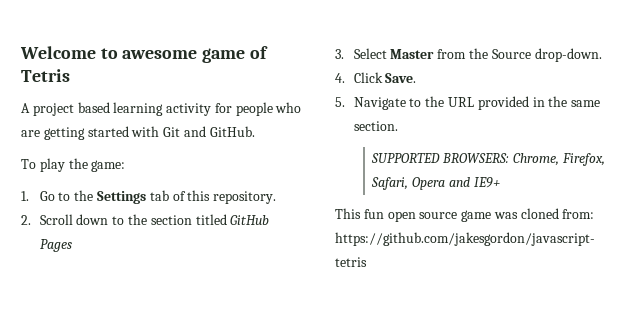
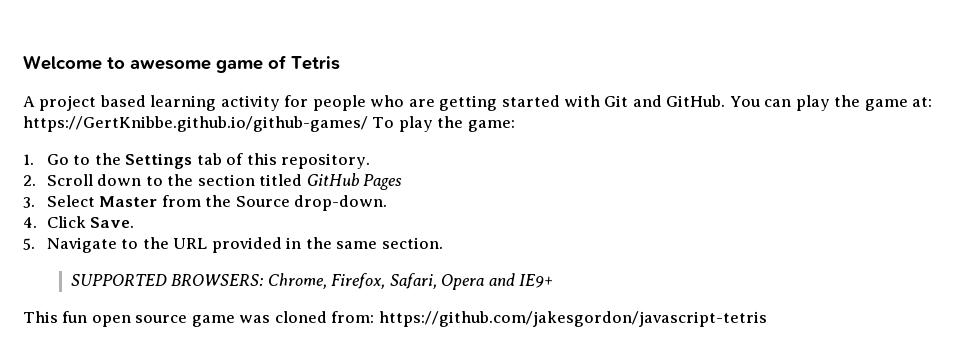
(255, 131) // -> [729,95,933,111] [23,116,368,132] You can play the game at: https://GertKnibbe.github.io/github-games/

